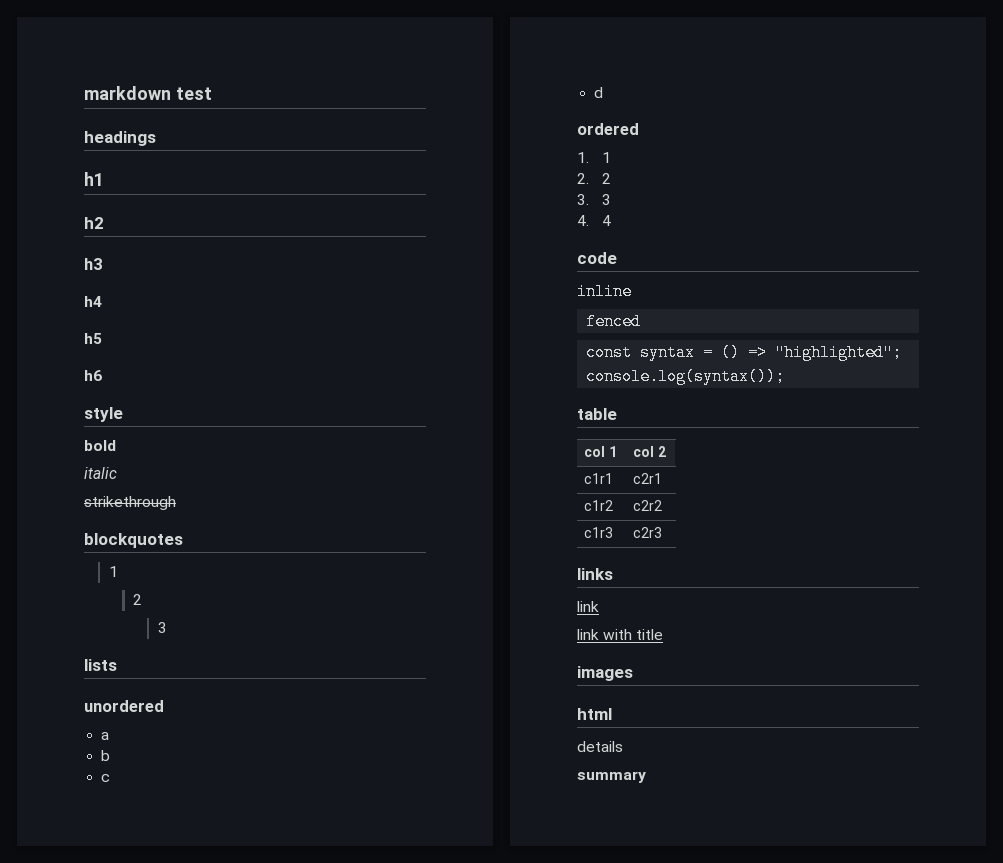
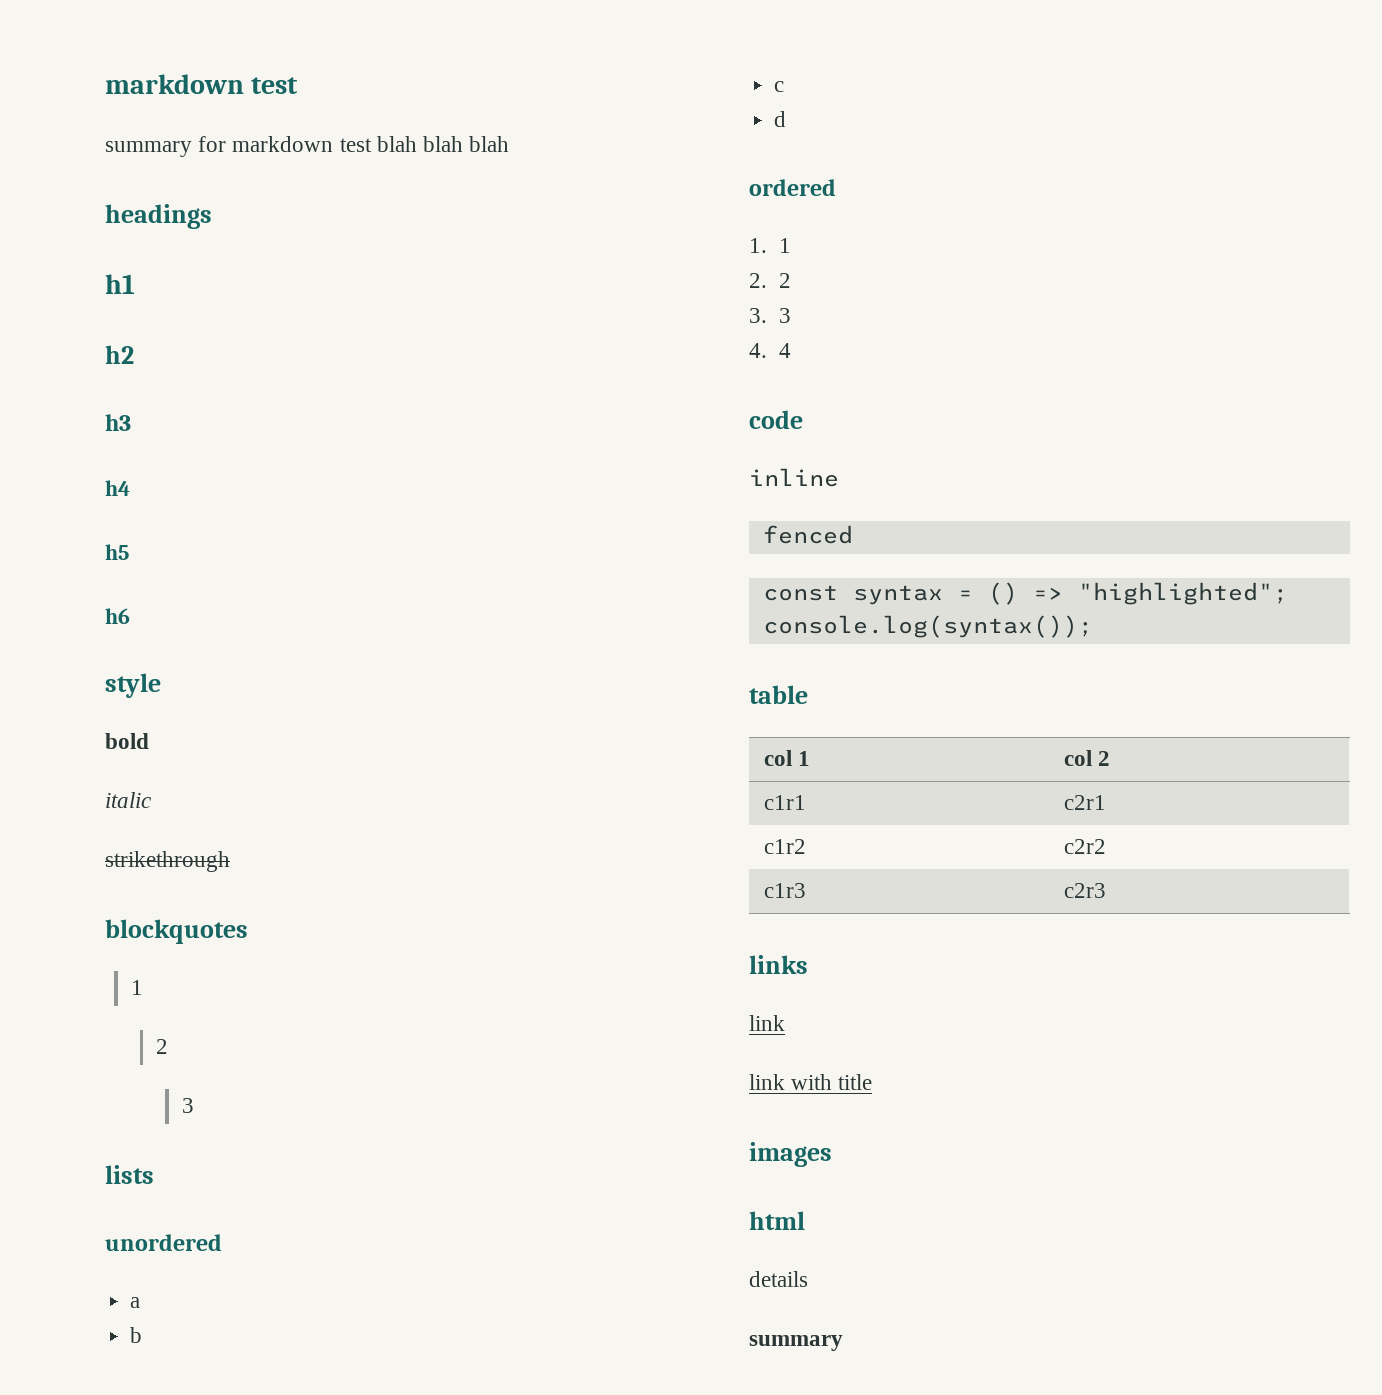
[84,86,212,100] markdown test -> [105,74,299,94] [105,136,510,157] markdown test // summary for markdown test blah blah blah

